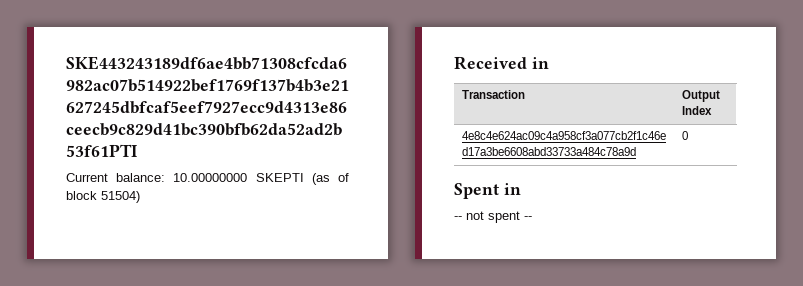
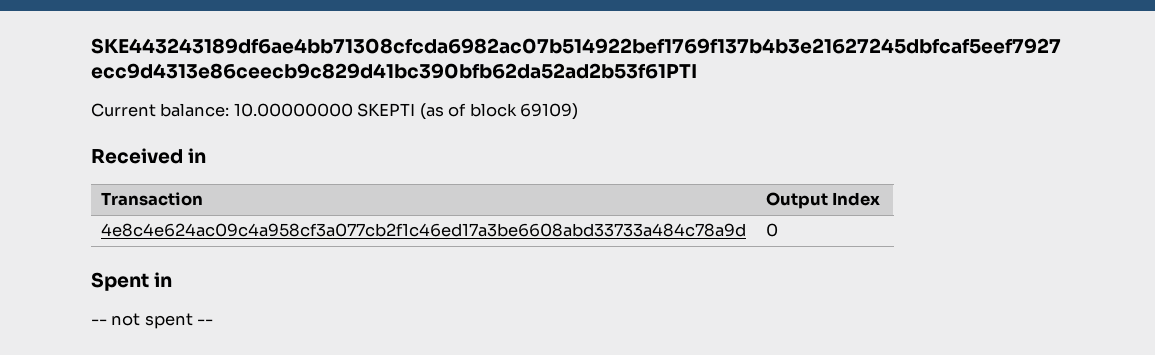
[101,191,140,203] 51504) -> [520,103,579,120] 69109)

